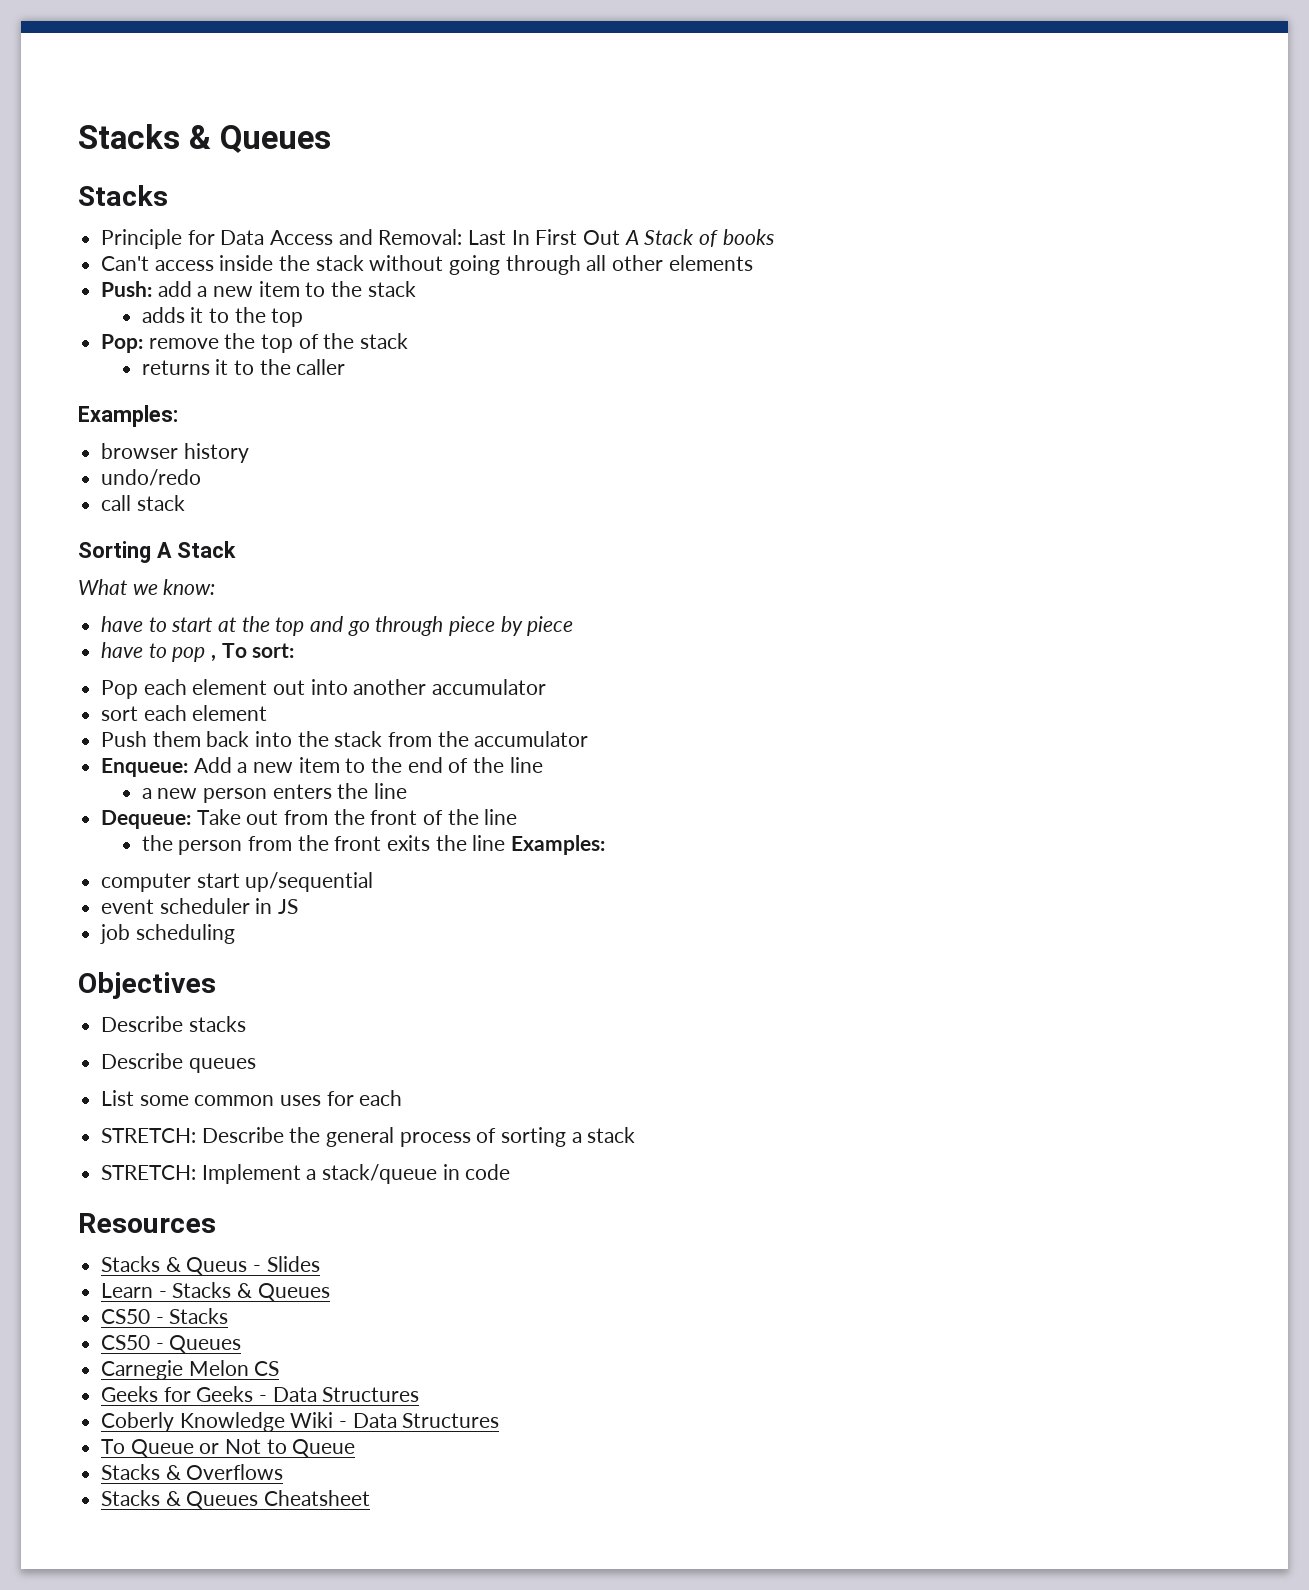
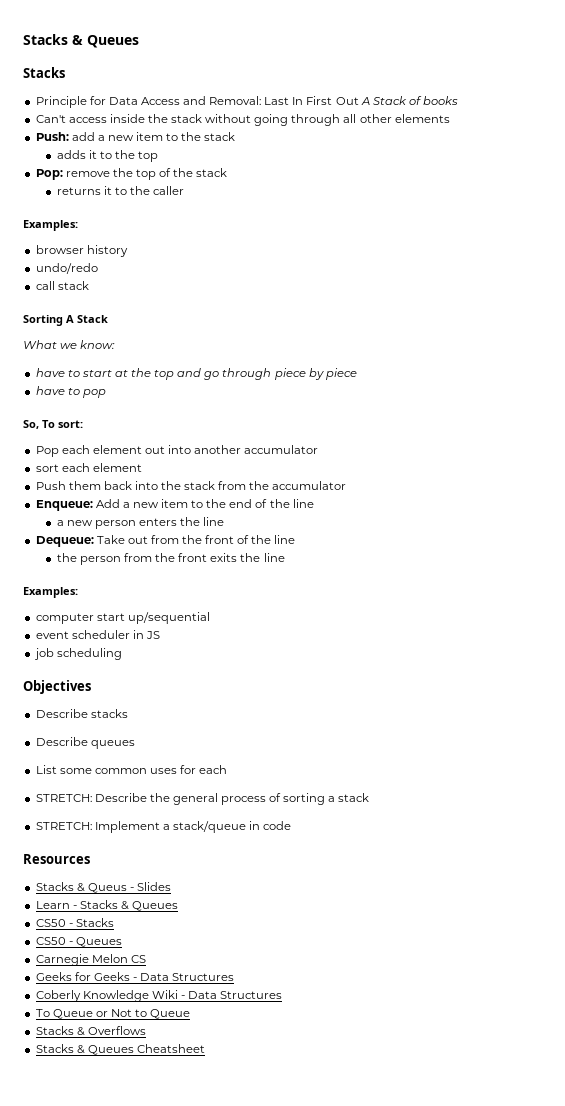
[211,655,217,662] , -> [23,420,39,429] // So,
(506, 843) none -> (285, 557) //

